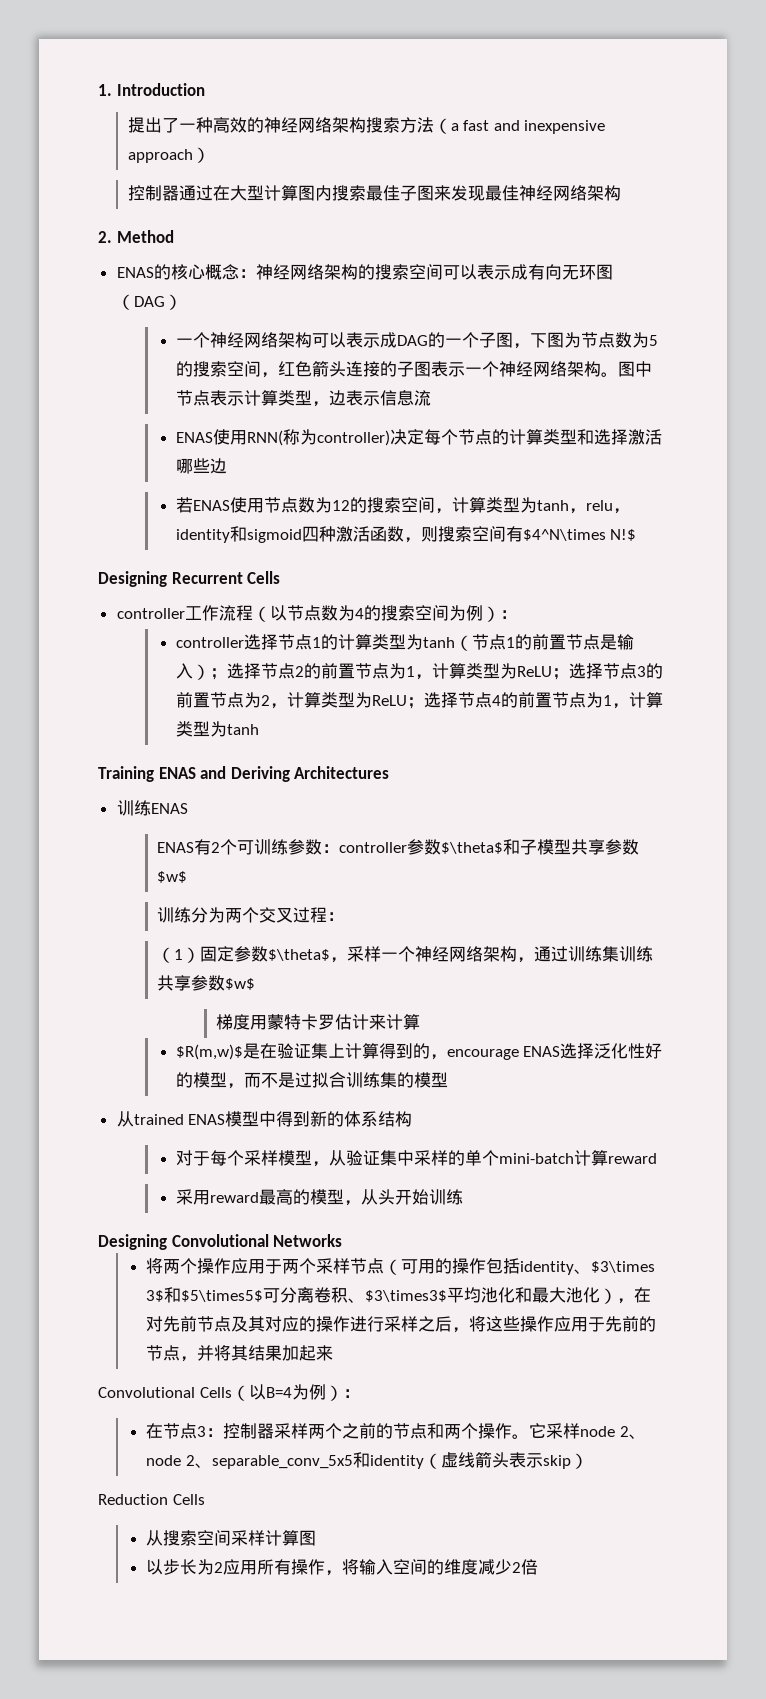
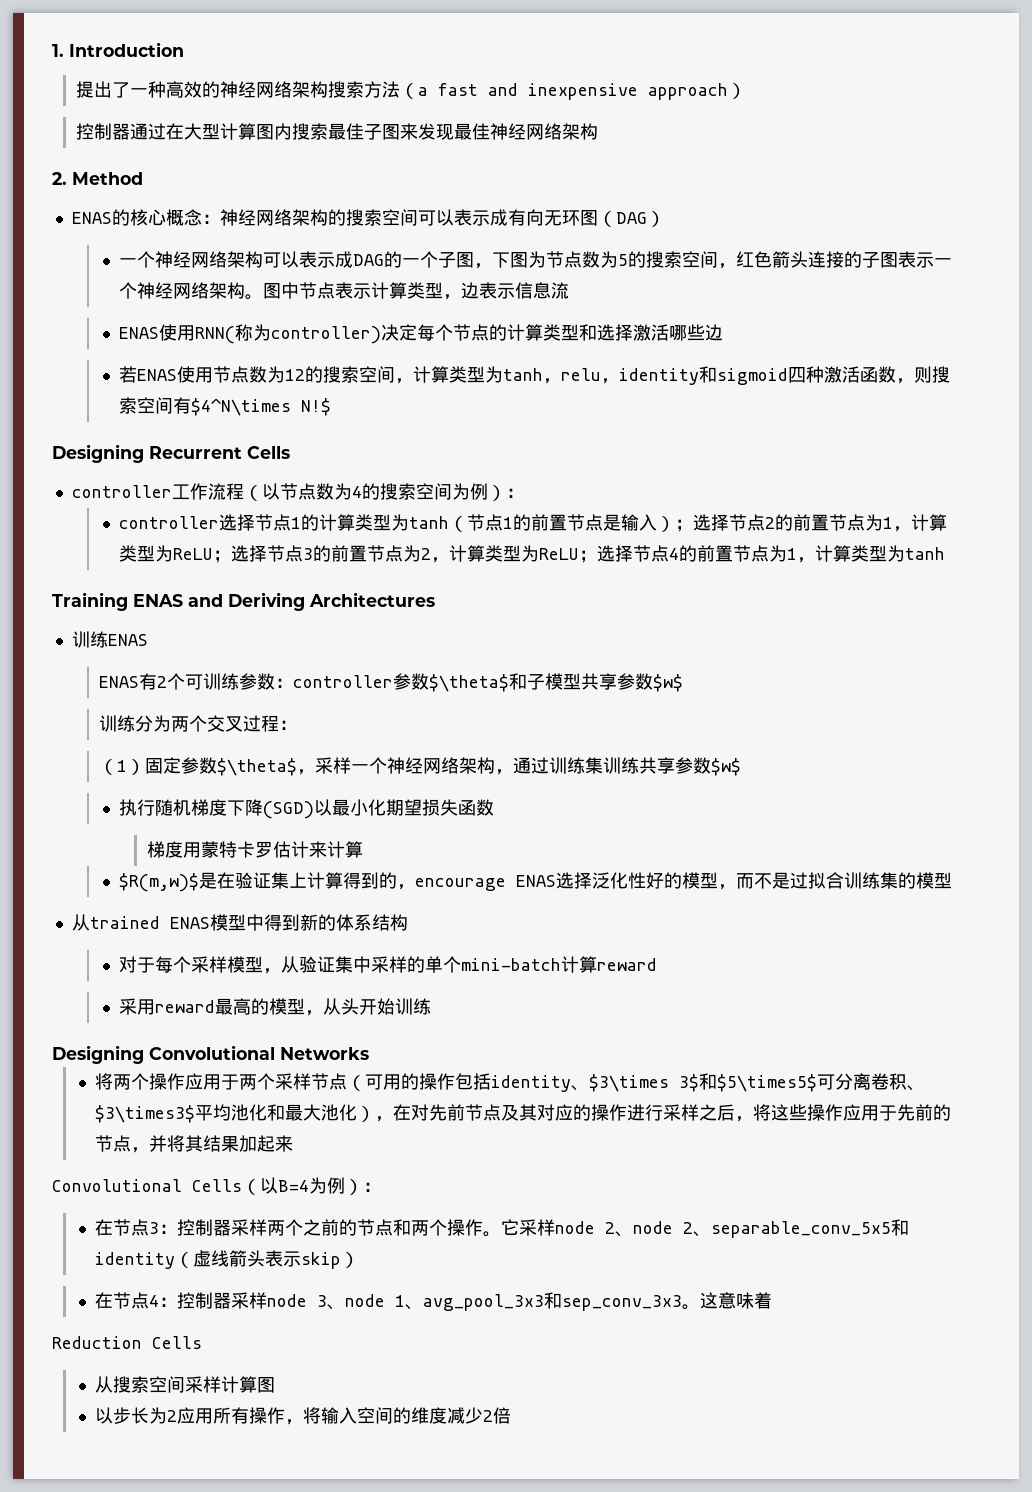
(256, 984) none -> [119,799,495,819] // 执行随机梯度下降(SGD)以最小化期望损失函数
(588, 1461) none -> [95,1292,773,1311] // 在节点4：控制器采样node 3、node 1、avg_pool_3x3和sep_conv_3x3。这意味着

